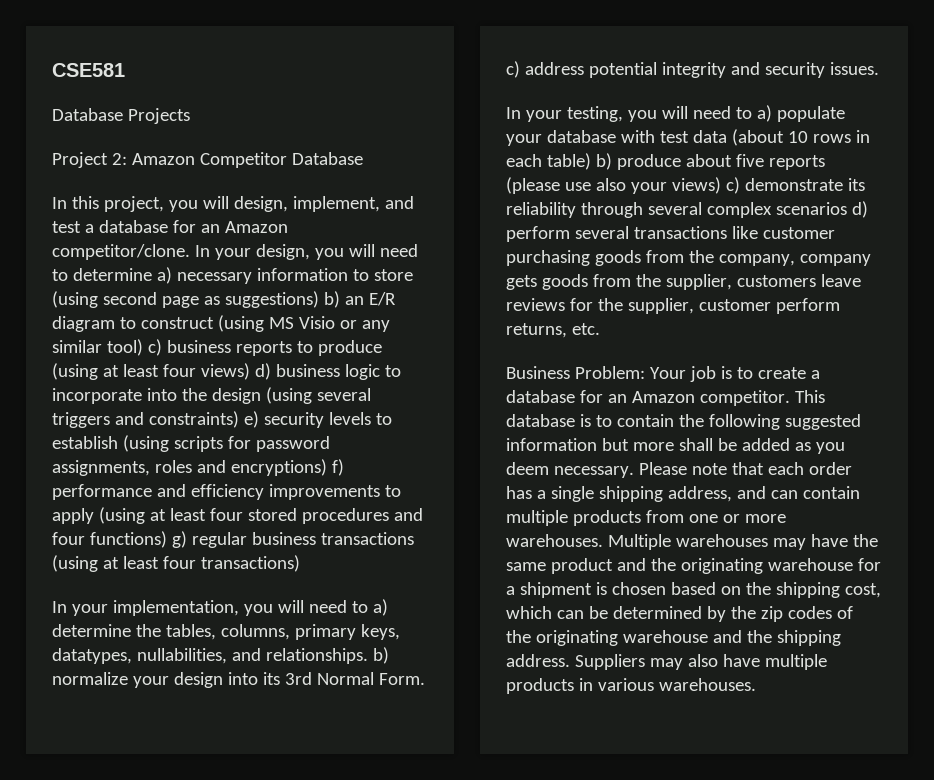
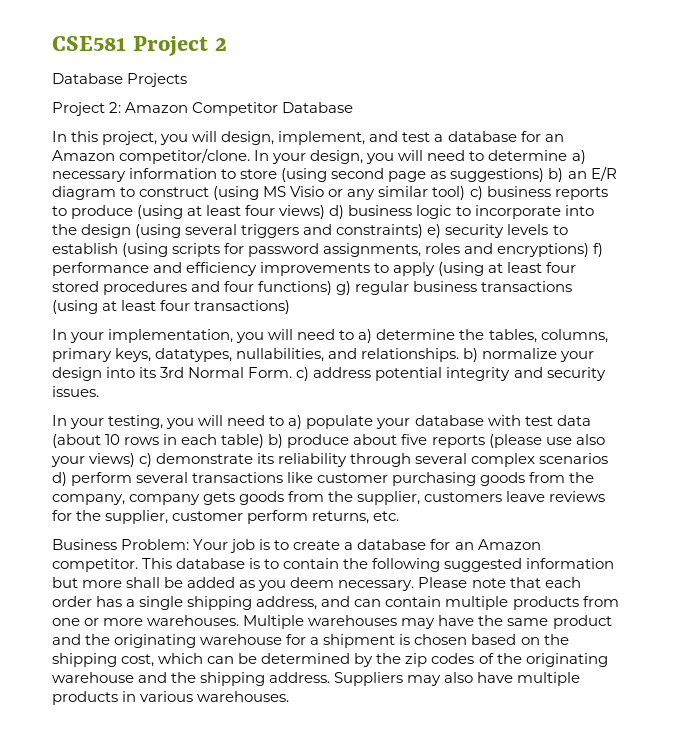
(125, 70) none -> [133,36,228,56] Project 2

